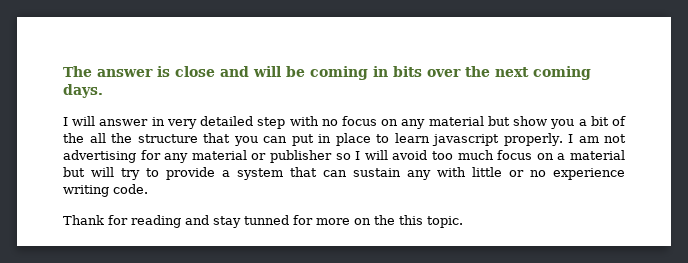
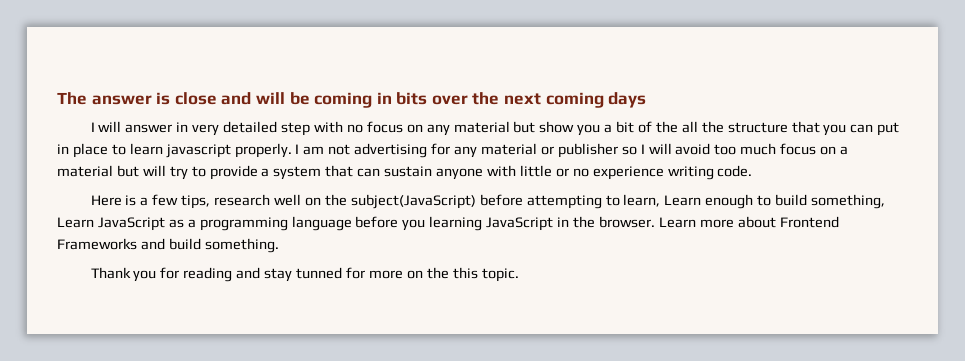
[63,84,103,98] days. -> [608,92,647,108] days
[407,170,431,180] any -> [436,168,484,180] anyone
(148, 189) none -> [90,194,885,209] [57,216,839,231] [57,238,279,253] // Here is a few tips, research well on the subject(JavaScript) before attempting to learn, Learn enough to build something, Learn JavaScript as a programming language before you learning JavaScript in the browser. Learn more about Frontend Frameworks and build something.
(104, 220) none -> [133,270,157,282] you

